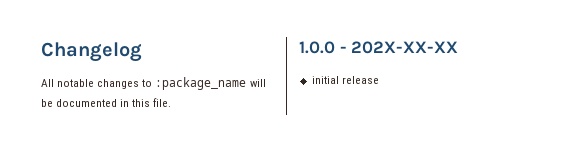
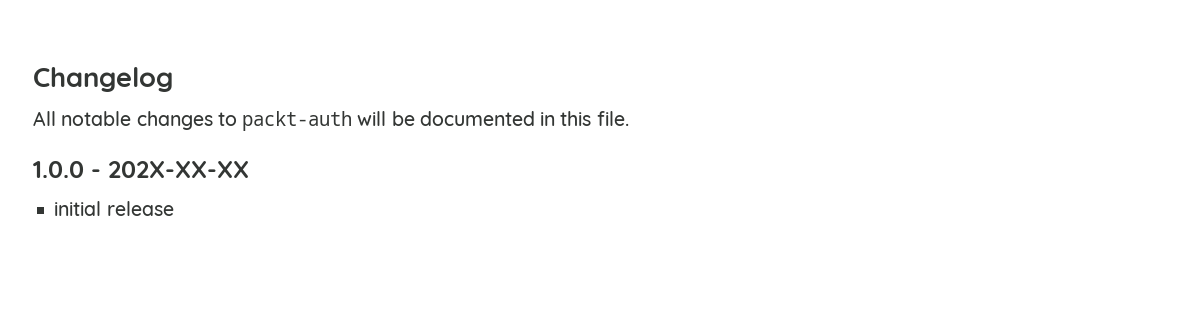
[155,77,247,90] :package_name -> [242,111,353,131] packt-auth

